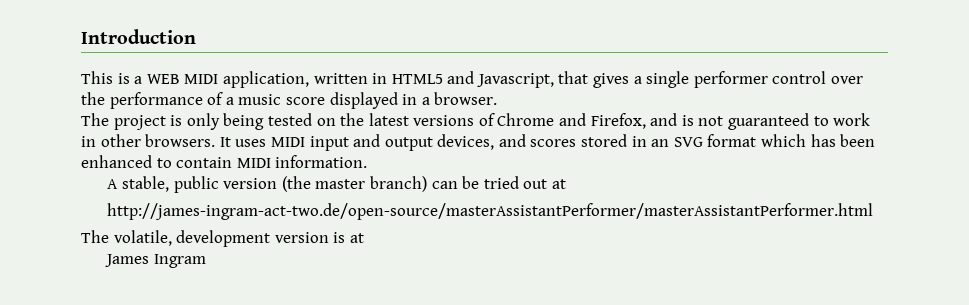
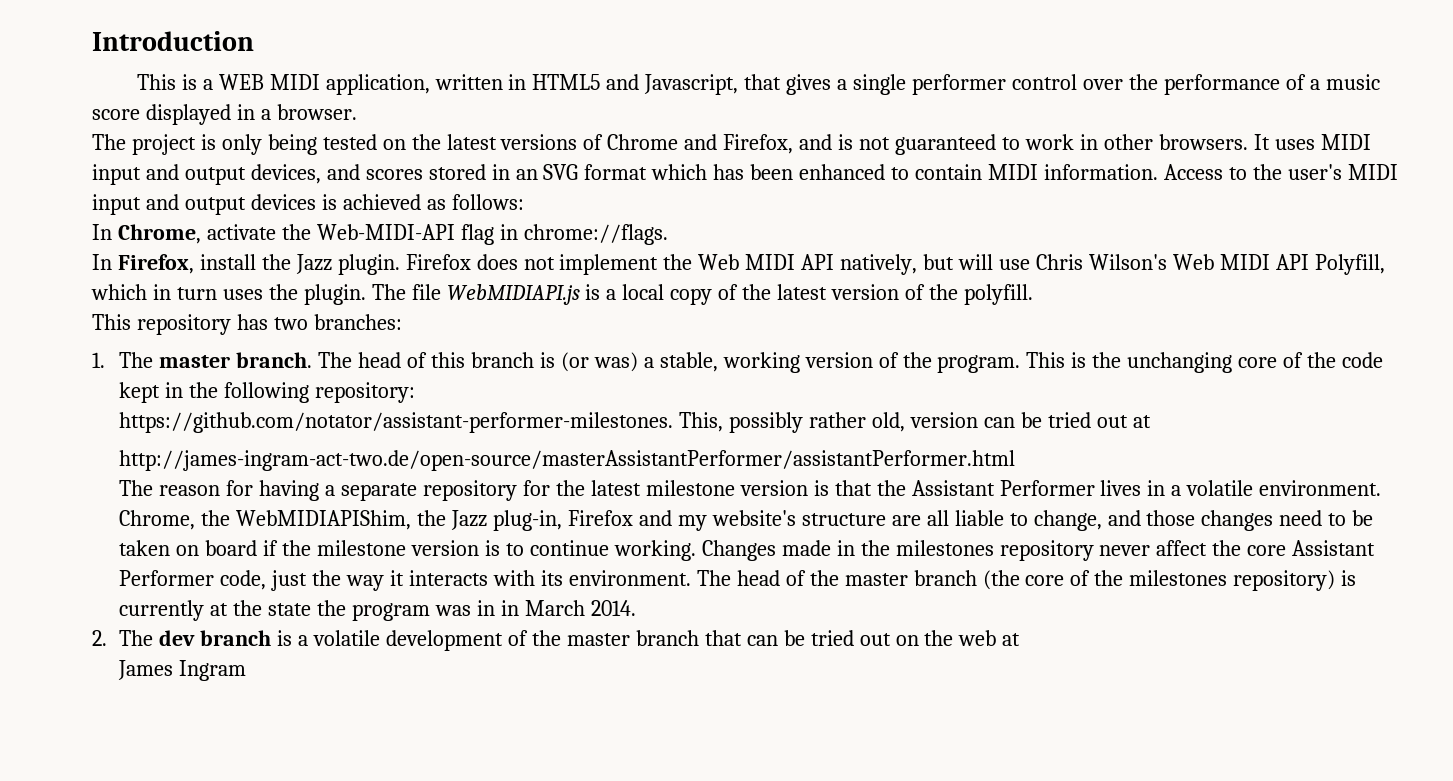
[107,176,427,193] // A stable, public version (the master branch) -> [1163,164,1398,180] [92,194,524,215] [92,224,668,245] [92,254,1385,275] [91,284,1033,305] [92,314,402,335] [92,352,1383,373] [119,382,416,403] [119,412,979,433] Access to the user's MIDI input and output devices is achieved as follows: // In Chrome, activate the Web-MIDI-API flag in chrome://flags. // In Firefox, install the Jazz plugin. Firefox does not implement the Web MIDI API natively, but will use Chris Wilson's Web MIDI API Polyfill, which in turn uses the plugin. The file WebMIDIAPI.js is a local copy of the latest version of the polyfill. // This repository has two branches: // 1. The master branch. The head of this branch is (or was) a stable, working version of the program. This is the unchanging core of the code kept in the following repository: // https://github.com/notator/assistant-performer-milestones. This, possibly rather old, version
[107,203,874,220] [81,230,346,247] http://james-ingram-act-two.de/open-source/masterAssistantPerformer/masterAssistantPerformer.html // The volatile, development version is -> [119,450,1016,471] [119,480,1382,501] [119,510,1374,531] [119,540,1376,561] [119,570,1357,591] [119,600,636,621] [92,630,997,651] http://james-ingram-act-two.de/open-source/masterAssistantPerformer/assistantPerformer.html // The reason for having a separate repository for the latest milestone version is that the Assistant Performer lives in a volatile environment. Chrome, the WebMIDIAPIShim, the Jazz plug-in, Firefox and my website's structure are all liable to change, and those changes need to be taken on board if the milestone version is to continue working. Changes made in the milestones repository never affect the core Assistant Performer code, just the way it interacts with its environment. The head of the master branch (the core of the milestones repository) is currently at the state the program was in in March 2014. // 2. The dev branch is a volatile development of the master branch that can be tried out on the web

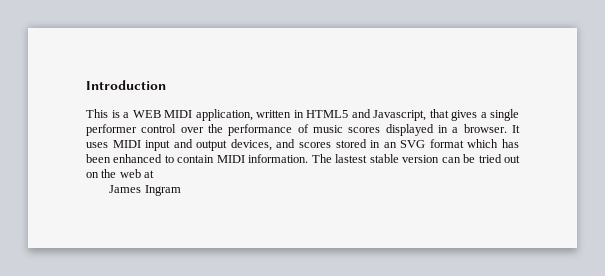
[1309,74,1380,90] [92,109,140,120] a music score -> [313,125,381,133] music scores
[92,134,1248,155] // The project is only being tested on the latest versions of Chrome and Firefox, and is not guaranteed to work in other browsers. -> (507, 128) none
[1163,164,1398,180] [92,194,524,215] [92,224,668,245] [92,254,1385,275] [91,284,1033,305] [92,314,402,335] [92,352,1383,373] [119,382,416,403] [119,412,1151,433] [119,450,1016,471] [119,480,1382,501] [119,510,1374,531] [119,540,1376,561] [119,570,1357,591] [119,600,636,621] [92,630,742,651] Access to the user's MIDI input and output devices is achieved as follows: // In Chrome, activate the Web-MIDI-API flag in chrome://flags. // In Firefox, install the Jazz plugin. Firefox does not implement the Web MIDI API natively, but will use Chris Wilson's Web MIDI API Polyfill, which in turn uses the plugin. The file WebMIDIAPI.js is a local copy of the latest version of the polyfill. // This repository has two branches: // 1. The master branch. The head of this branch is (or was) a stable, working version of the program. This is the unchanging core of the code kept in the following repository: // https://github.com/notator/assistant-performer-milestones. This, possibly rather old, version can be tried out at // http://james-ingram-act-two.de/open-source/masterAssistantPerformer/assistantPerformer.html // The reason for having a separate repository for the latest milestone version is that the Assistant Performer lives in a volatile environment. Chrome, the WebMIDIAPIShim, the Jazz plug-in, Firefox and my website's structure are all liable to change, and those changes need to be taken on board if the milestone version is to continue working. Changes made in the milestones repository never affect the core Assistant Performer code, just the way it interacts with its environment. The head of the master branch (the core of the milestones repository) is currently at the state the program was in in March 2014. // 2. The dev branch is a volatile development of the master branch that -> [311,154,440,163] The lastest stable version

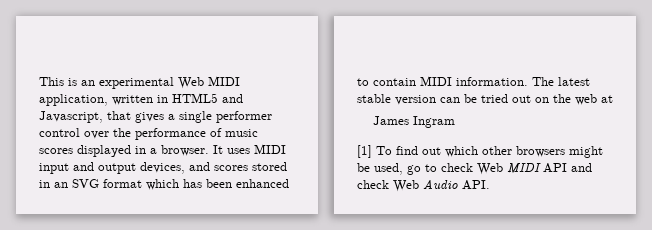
[86,80,166,90] Introduction // -> (39, 81) none
[123,110,161,118] a WEB -> [81,77,204,89] an experimental Web
[335,154,368,163] lastest -> [558,77,590,86] latest
(181, 190) none -> [357,145,603,158] [357,163,592,175] [357,179,490,192] // [1] To find out which other browsers might be used, go to check Web MIDI API and check Web Audio API.

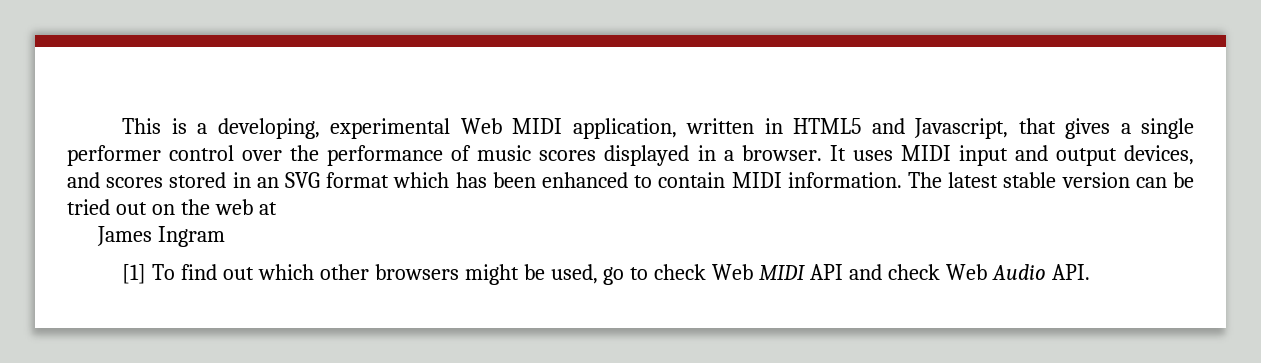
[81,80,95,86] an -> [197,118,320,139] a developing,

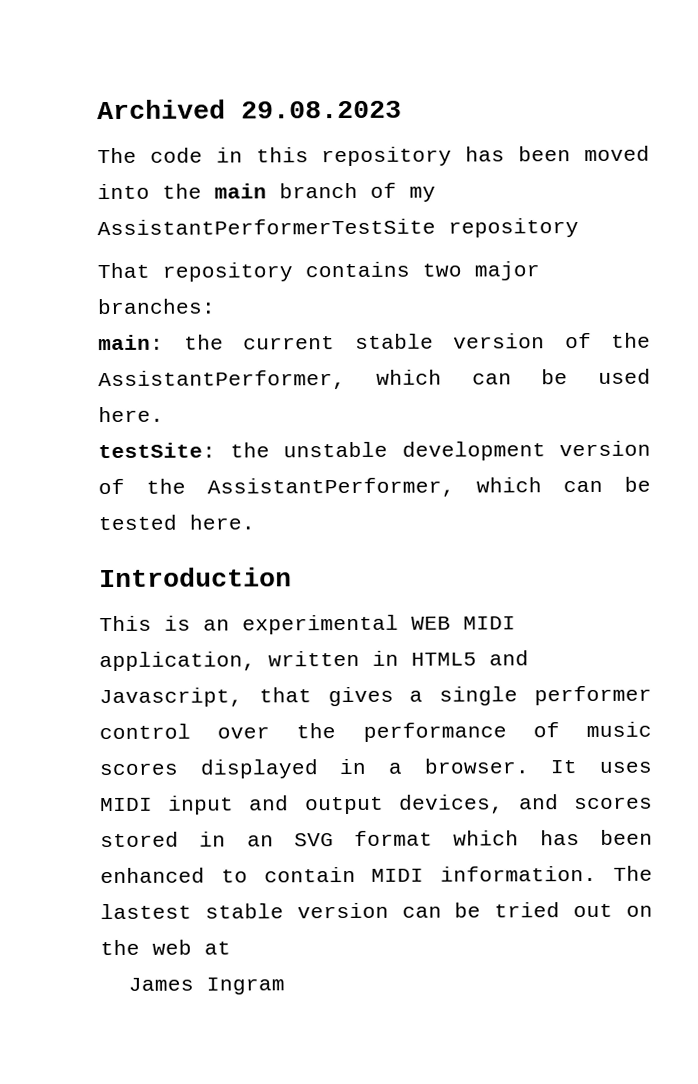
[122,118,502,139] This is a developing, experimental Web -> [97,99,402,120] [97,145,650,167] [97,182,436,202] [97,218,579,238] [97,261,540,282] [97,298,216,315] [98,332,651,351] [98,368,651,391] [98,406,164,423] [98,440,651,461] [98,476,651,498] [98,514,255,531] [99,567,292,588] [99,614,451,635] Archived 29.08.2023 // The code in this repository has been moved into the main branch of my AssistantPerformerTestSite repository // That repository contains two major branches: // main: the current stable version of the AssistantPerformer, which can be used here. // testSite: the unstable development version of the AssistantPerformer, which can be tested here. // Introduction // This is an experimental WEB
[948,172,999,188] latest -> [100,903,192,920] lastest
[122,264,1090,285] // [1] To find out which other browsers might be used, go to check Web MIDI API and check Web Audio API. -> (286, 986) none

